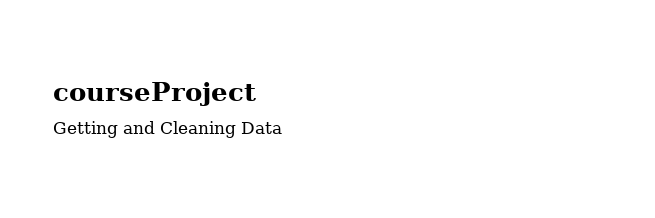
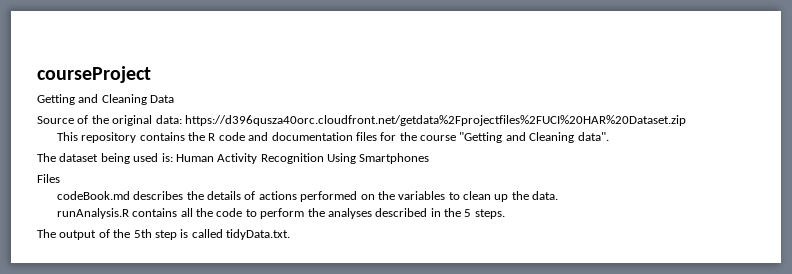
(282, 128) none -> [37,115,686,126] [56,132,609,143] [37,153,430,164] [37,174,60,183] [56,191,559,202] [56,208,505,219] [37,229,290,240] // Source of the original data: https://d396qusza40orc.cloudfront.net/getdata%2Fprojectfiles%2FUCI%20HAR%20Dataset.zip // This repository contains the R code and documentation files for the course "Getting and Cleaning data". // The dataset being used is: Human Activity Recognition Using Smartphones // Files // codeBook.md describes the details of actions performed on the variables to clean up the data. // runAnalysis.R contains all the code to perform the analyses described in the 5 steps. // The output of the 5th step is called tidyData.txt.

